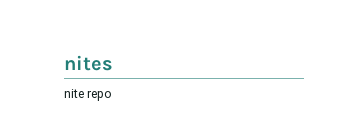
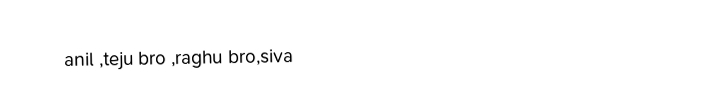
[64,55,113,71] [64,89,113,101] nites // nite repo -> [63,49,294,71] anil ,teju bro ,raghu bro,siva

